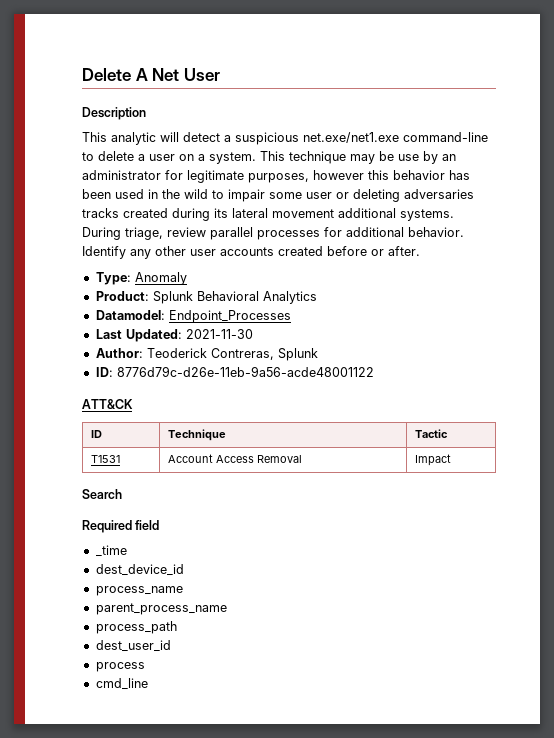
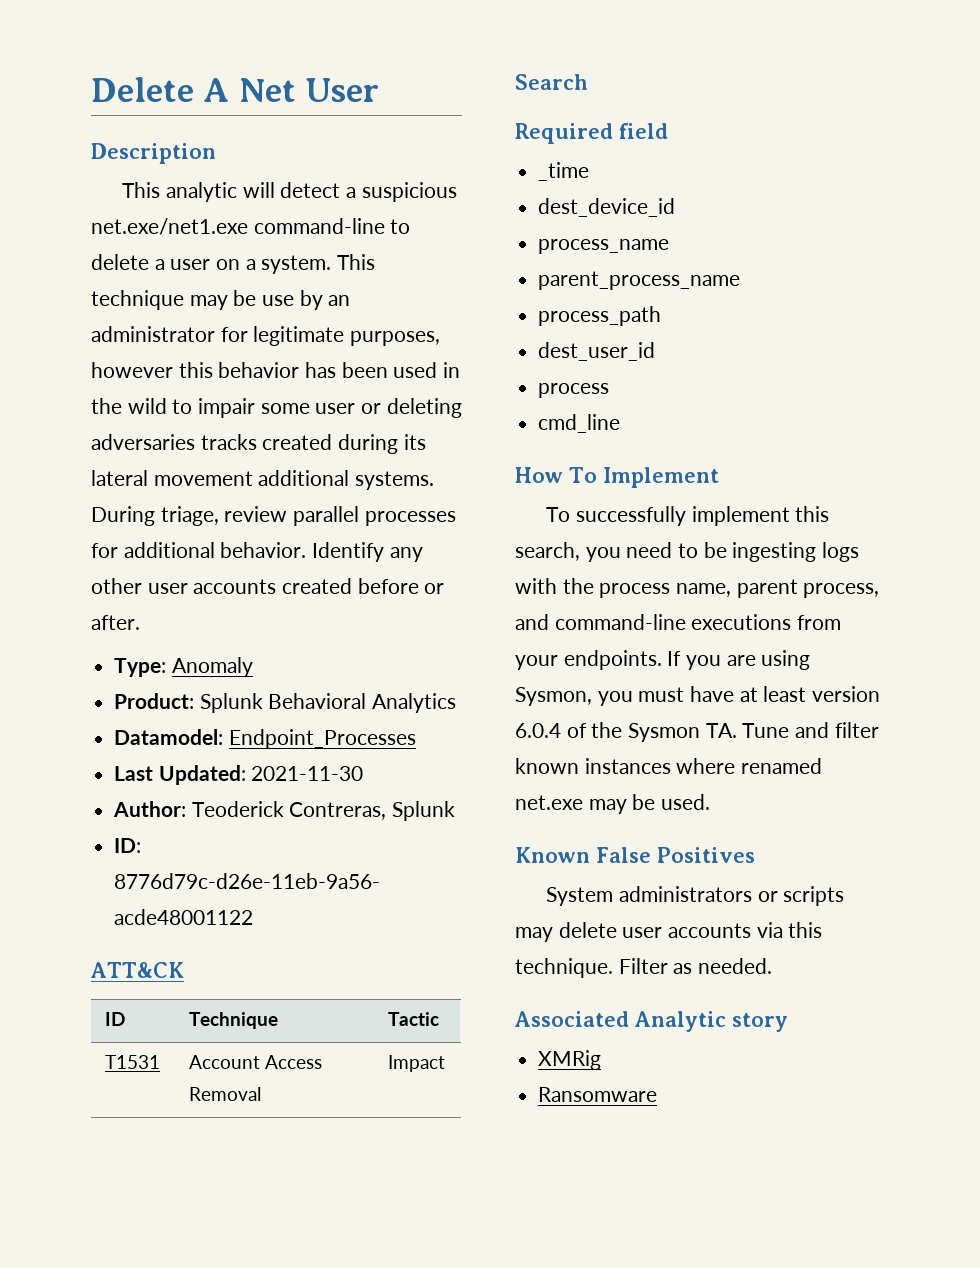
(148, 684) none -> [515,467,719,488] [546,506,830,526] [515,542,860,562] [515,578,880,598] [515,614,842,630] [515,650,811,670] [515,686,881,706] [515,722,879,742] [515,758,823,774] [515,794,711,814] [515,847,755,863] [546,886,845,906] [515,922,823,942] [515,958,773,978] [515,1011,788,1032] [538,1050,602,1070] [538,1087,658,1102] // How To Implement // To successfully implement this search, you need to be ingesting logs with the process name, parent process, and command-line executions from your endpoints. If you are using Sysmon, you must have at least version 6.0.4 of the Sysmon TA. Tune and filter known instances where renamed net.exe may be used. // Known False Positives // System administrators or scripts may delete user accounts via this technique. Filter as needed. // Associated Analytic story // XMRig // Ransomware

